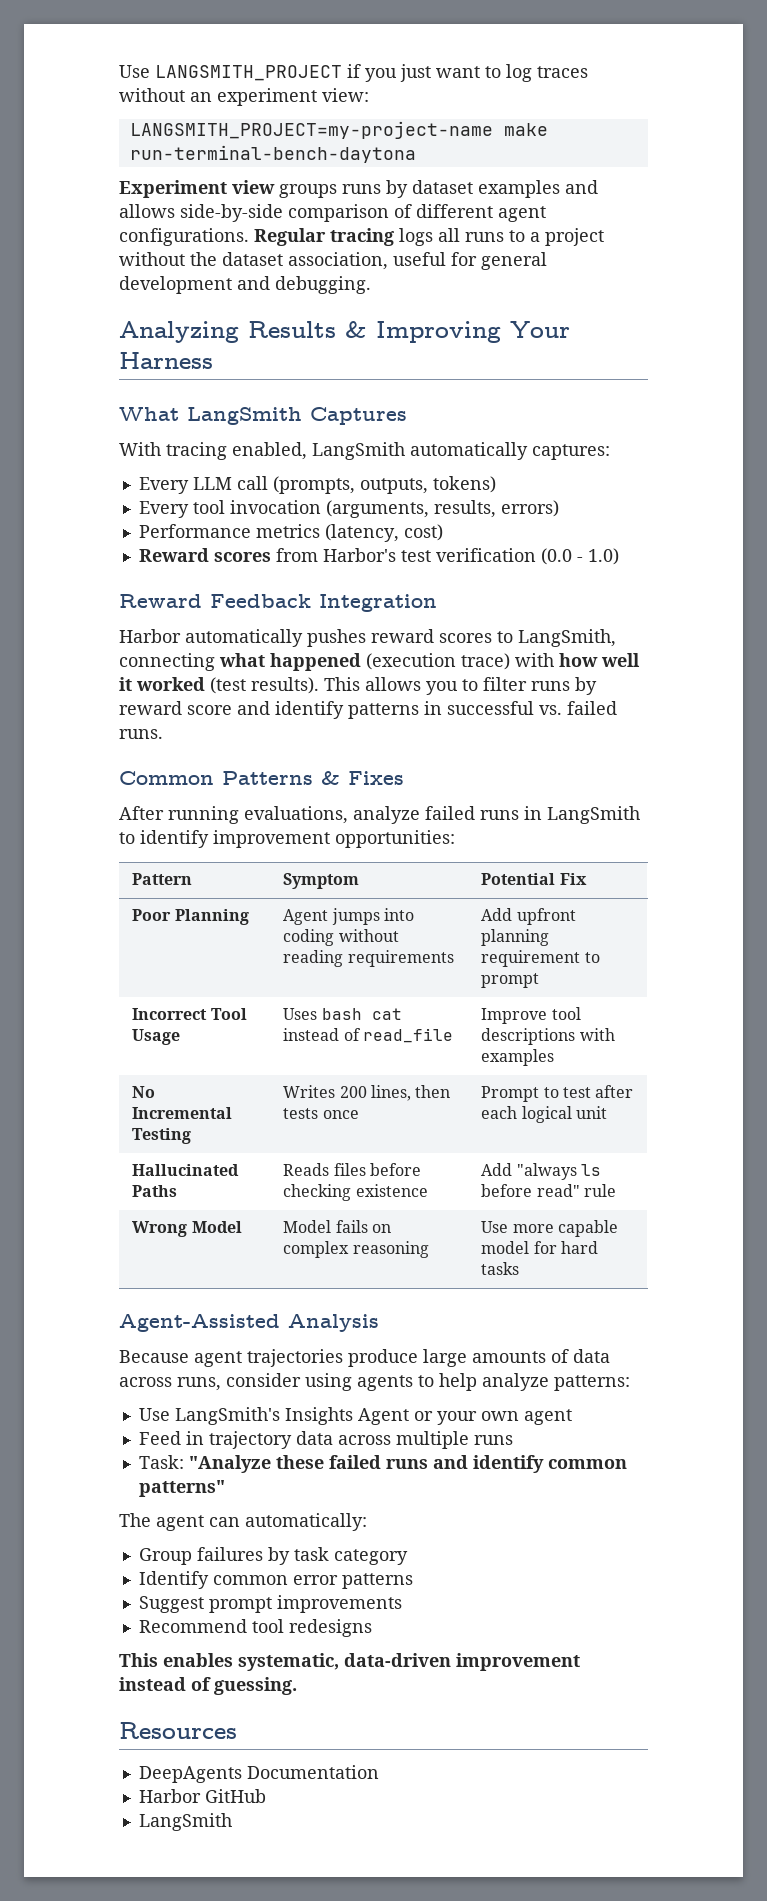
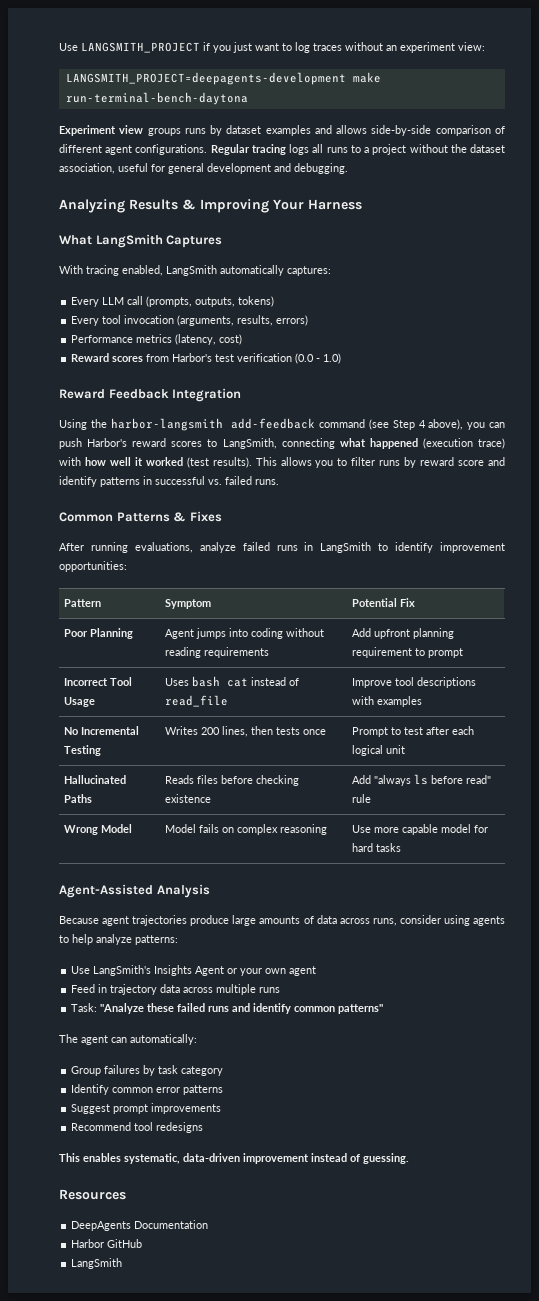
[129,121,493,139] LANGSMITH_PROJECT=my-project-name -> [65,72,346,85] LANGSMITH_PROJECT=deepagents-development
[119,629,366,647] Harbor automatically pushes -> [59,418,506,431] [59,438,128,449] Using the harbor-langsmith add-feedback command (see Step 4 above), you can push Harbor's

